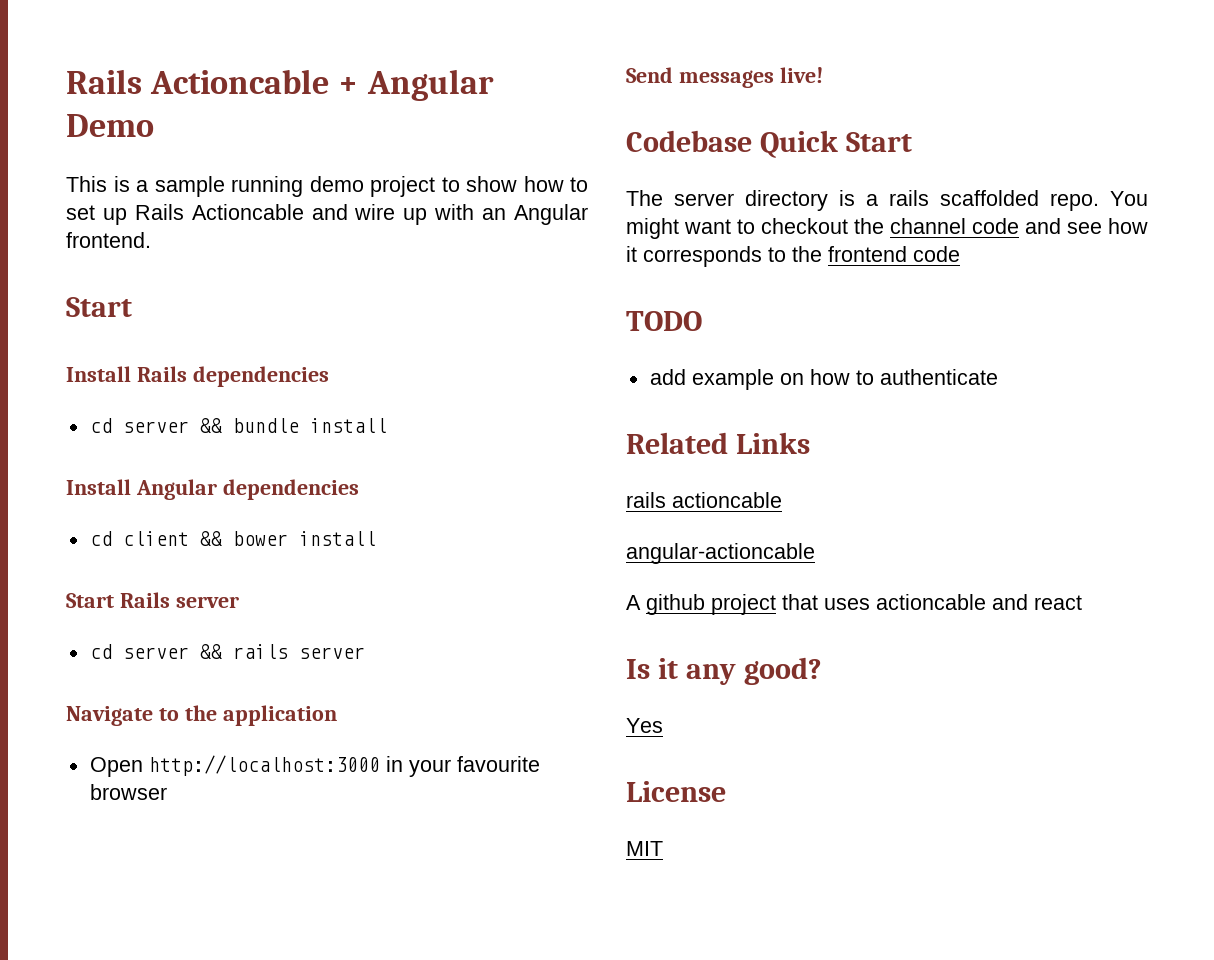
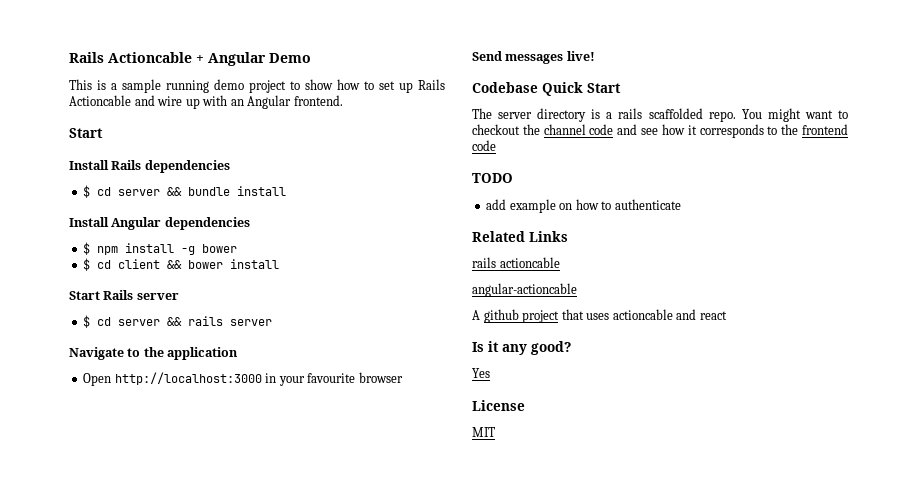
(329, 376) none -> [83,185,91,198] $
(359, 489) none -> [83,242,238,255] [83,258,91,271] $ npm install -g bower // $
(239, 602) none -> [83,315,91,328] $

